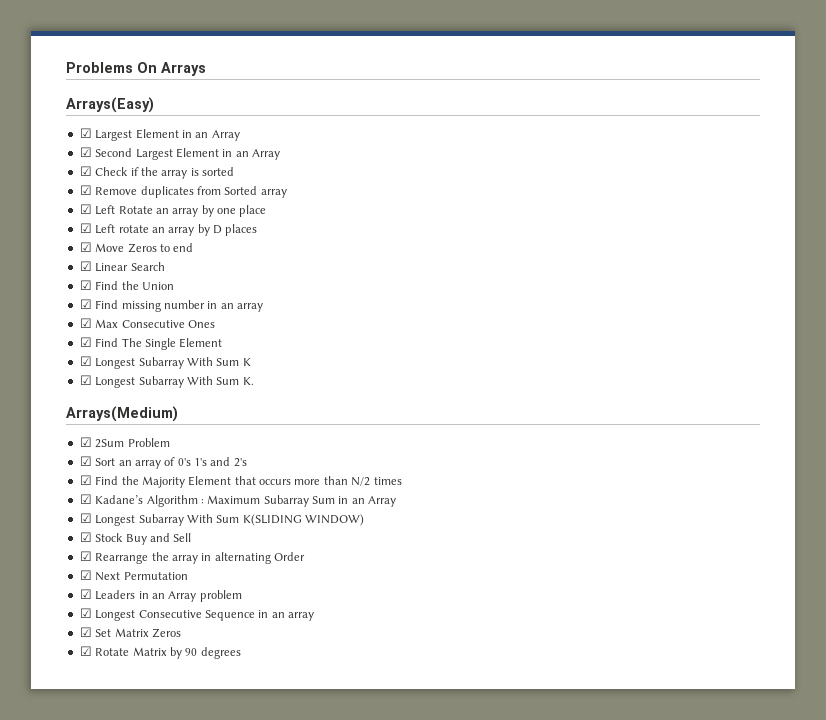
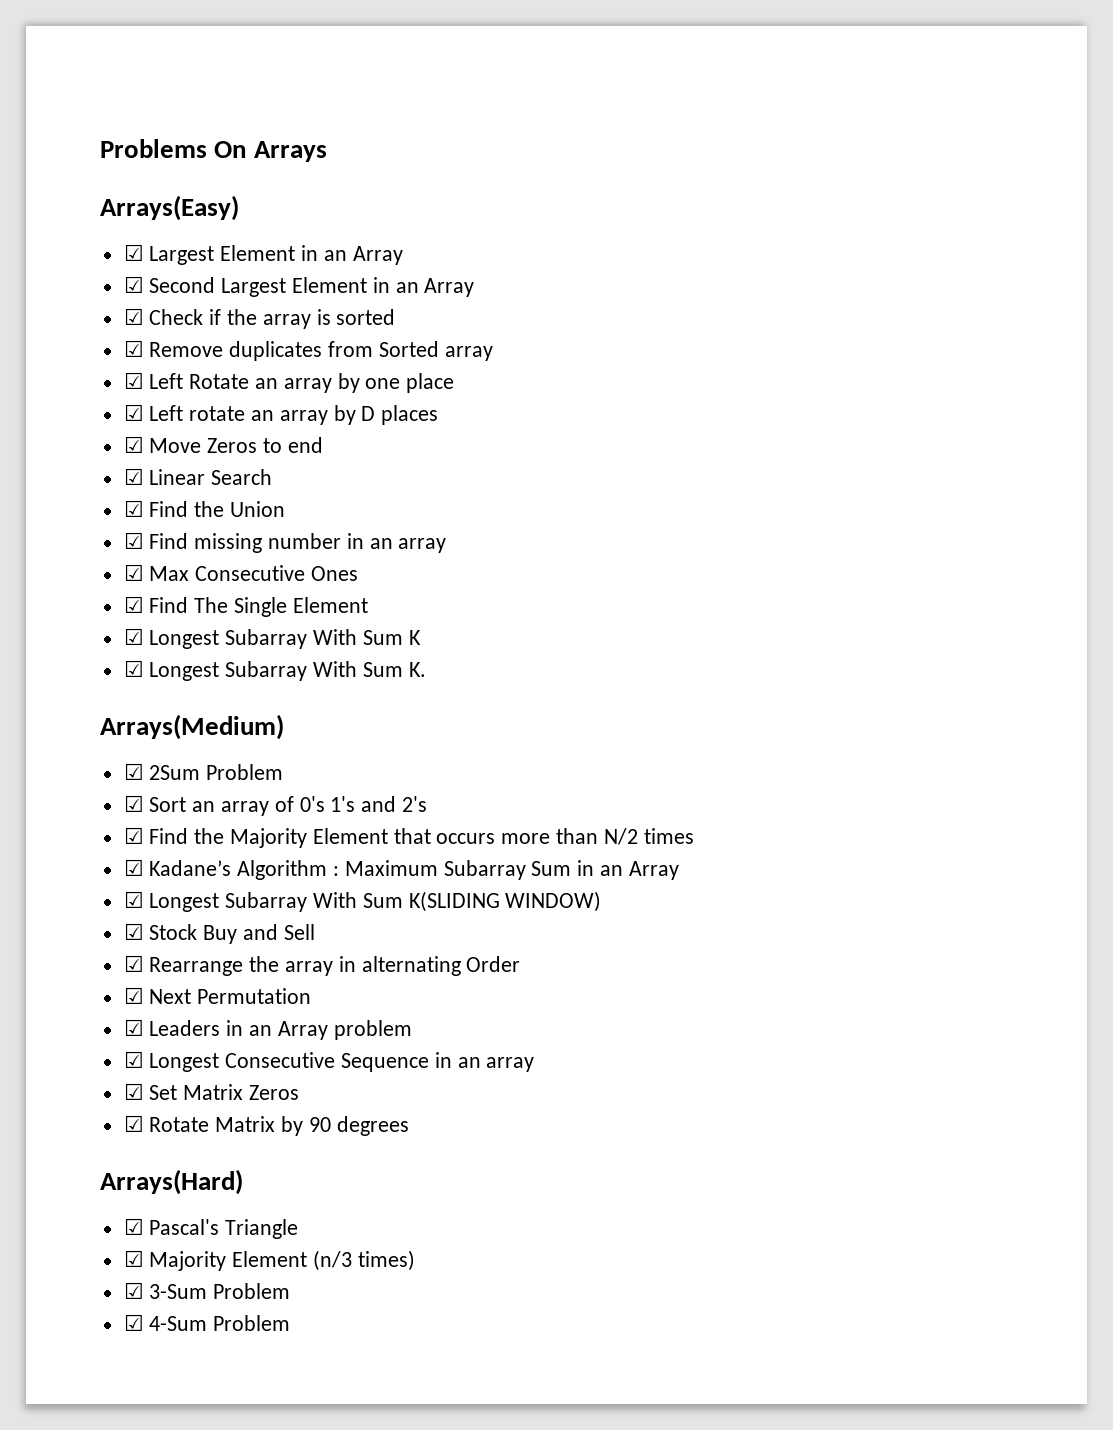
(241, 653) none -> [100,1169,243,1195] [123,1218,299,1239] [123,1250,415,1271] [123,1282,291,1299] [123,1314,291,1331] // Arrays(Hard) // ☑ Pascal's Triangle // ☑ Majority Element (n/3 times) // ☑ 3-Sum Problem // ☑ 4-Sum Problem

